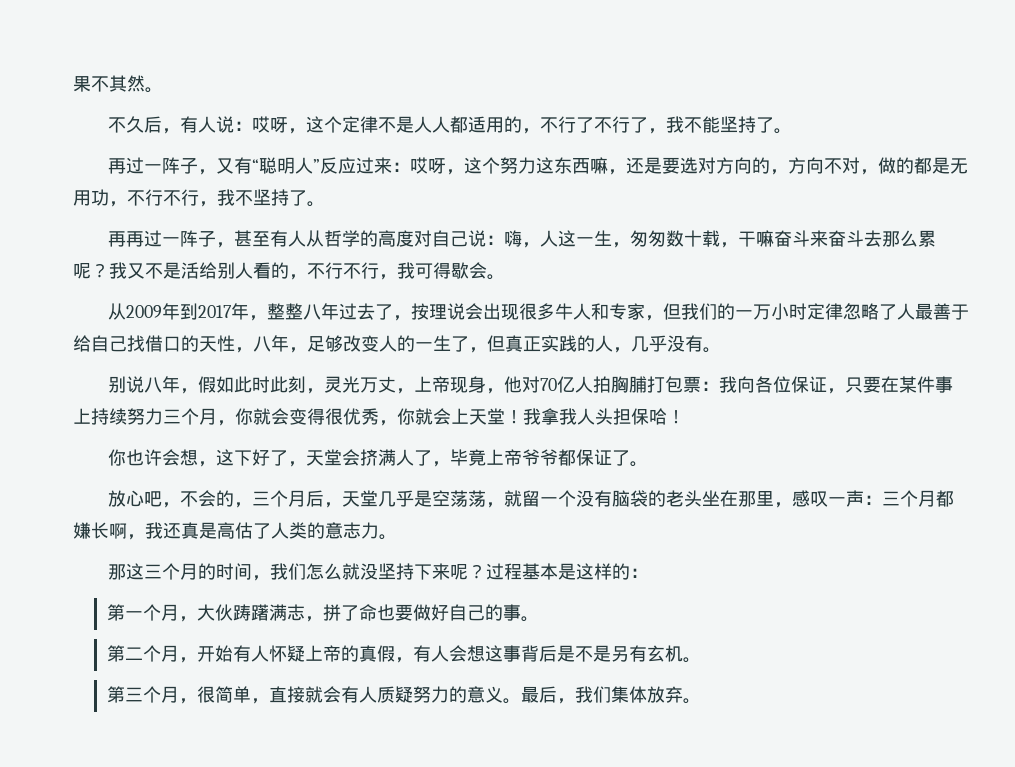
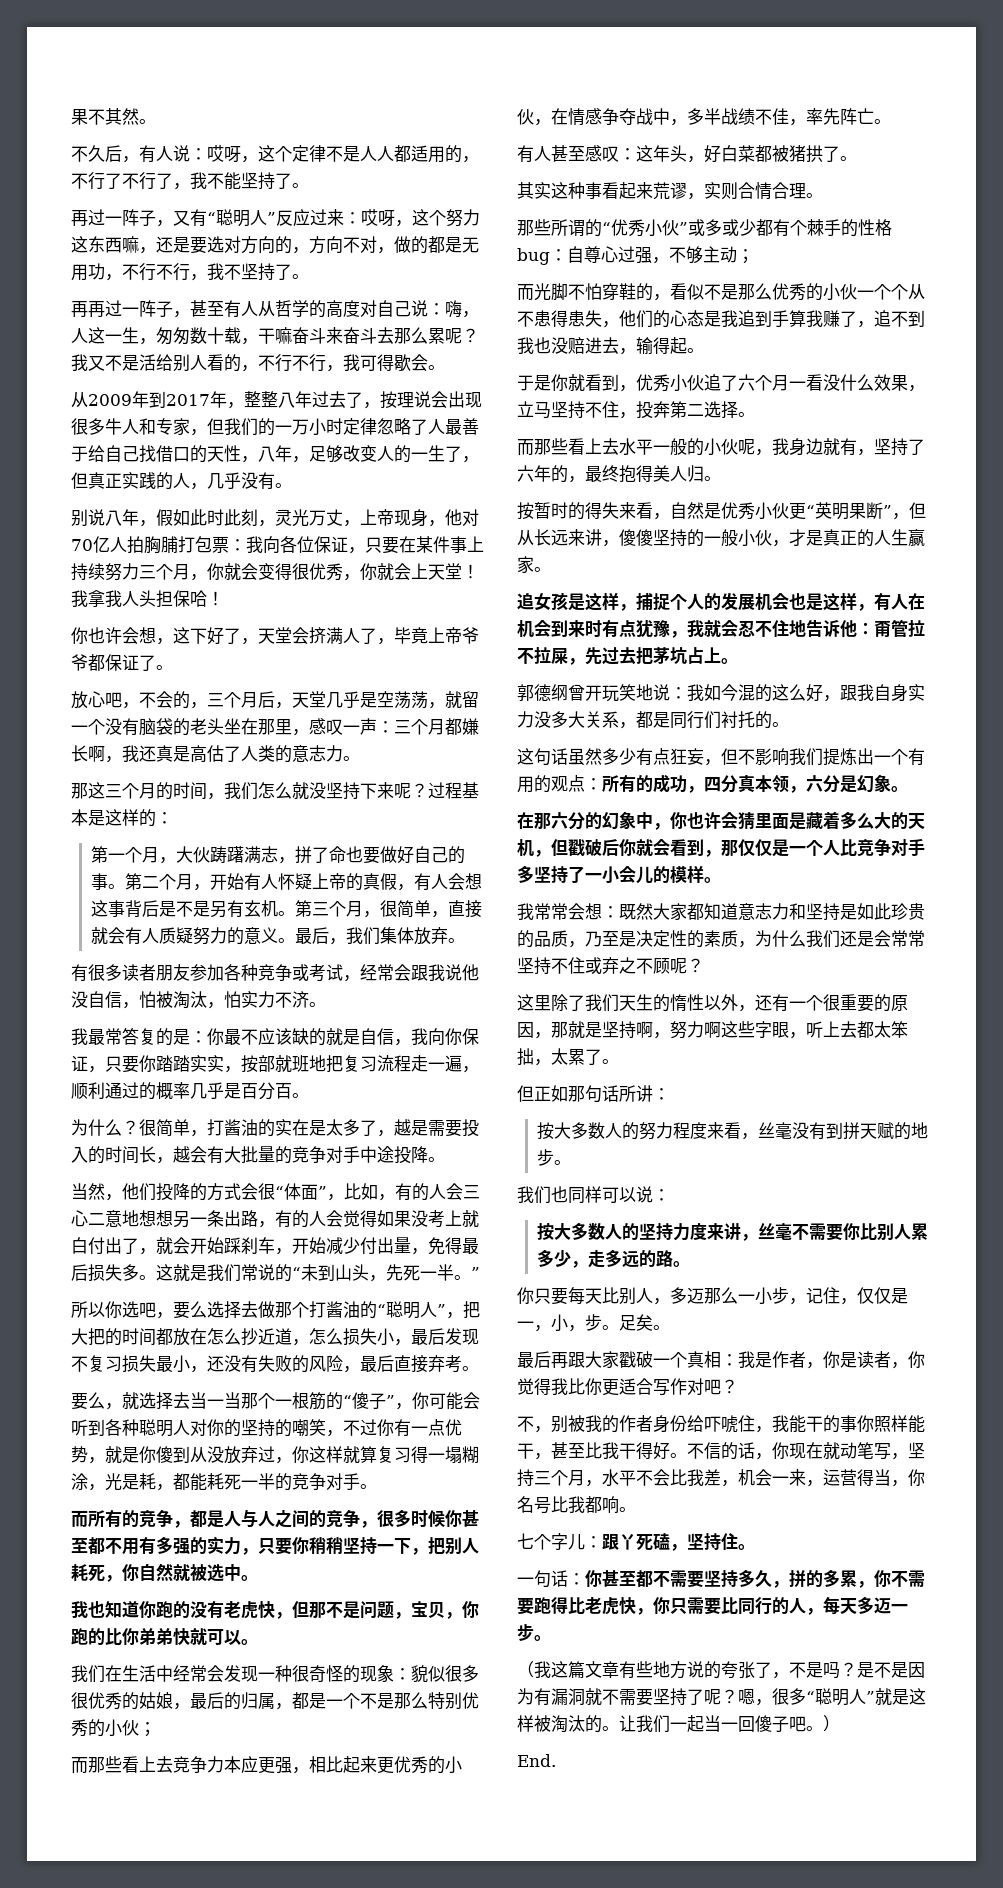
(539, 619) // -> (126, 886) none
(701, 660) // -> (296, 913) none
(701, 701) none -> [71,964,479,982] [71,991,326,1009] [71,1027,479,1046] [71,1055,479,1073] [71,1082,309,1100] [71,1119,479,1137] [71,1146,445,1164] [71,1183,480,1201] [71,1210,479,1228] [71,1237,479,1255] [71,1264,480,1282] [71,1301,480,1319] [71,1328,479,1346] [71,1355,479,1373] [71,1392,480,1410] [71,1419,462,1437] [71,1446,479,1464] [71,1473,377,1491] [71,1509,479,1528] [71,1536,479,1555] [71,1563,258,1582] [71,1601,479,1619] [71,1628,258,1646] [71,1665,479,1683] [71,1692,479,1710] [71,1719,156,1737] [71,1756,462,1774] [517,108,891,126] [517,145,857,163] [517,182,823,200] [517,219,892,237] [517,246,754,265] [517,283,925,301] [517,310,925,328] [517,337,704,355] [517,374,925,392] [517,401,755,419] [517,438,925,456] [517,465,721,483] [517,502,926,520] [517,529,925,547] [517,556,551,574] [517,592,925,611] [517,619,925,638] [517,647,738,665] [517,684,925,702] [517,711,789,729] [517,748,925,766] [517,774,908,793] [517,811,925,830] [517,838,925,857] [517,865,721,884] [517,903,925,921] [517,930,925,948] [517,957,704,975] [517,994,908,1012] [517,1021,908,1039] [517,1048,619,1066] [517,1085,670,1103] [537,1122,929,1140] [537,1149,572,1166] [517,1186,670,1204] [537,1222,929,1241] [537,1249,691,1268] [517,1287,908,1305] [517,1314,670,1332] [517,1351,925,1369] [517,1378,738,1396] [517,1415,925,1433] [517,1442,925,1460] [517,1469,925,1487] [517,1496,636,1514] [517,1533,755,1551] [517,1569,925,1588] [517,1596,908,1615] [517,1624,551,1641] [517,1661,925,1679] [517,1688,926,1706] [517,1715,840,1733] [517,1754,556,1767] // 有很多读者朋友参加各种竞争或考试，经常会跟我说他没自信，怕被淘汰，怕实力不济。 // 我最常答复的是：你最不应该缺的就是自信，我向你保证，只要你踏踏实实，按部就班地把复习流程走一遍，顺利通过的概率几乎是百分百。 // 为什么？很简单，打酱油的实在是太多了，越是需要投入的时间长，越会有大批量的竞争对手中途投降。 // 当然，他们投降的方式会很“体面”，比如，有的人会三心二意地想想另一条出路，有的人会觉得如果没考上就白付出了，就会开始踩刹车，开始减少付出量，免得最后损失多。这就是我们常说的“未到山头，先死一半。” // 所以你选吧，要么选择去做那个打酱油的“聪明人”，把大把的时间都放在怎么抄近道，怎么损失小，最后发现不复习损失最小，还没有失败的风险，最后直接弃考。 // 要么，就选择去当一当那个一根筋的“傻子”，你可能会听到各种聪明人对你的坚持的嘲笑，不过你有一点优势，就是你傻到从没放弃过，你这样就算复习得一塌糊涂，光是耗，都能耗死一半的竞争对手。 // 而所有的竞争，都是人与人之间的竞争，很多时候你甚至都不用有多强的实力，只要你稍稍坚持一下，把别人耗死，你自然就被选中。 // 我也知道你跑的没有老虎快，但那不是问题，宝贝，你跑的比你弟弟快就可以。 // 我们在生活中经常会发现一种很奇怪的现象：貌似很多很优秀的姑娘，最后的归属，都是一个不是那么特别优秀的小伙； // 而那些看上去竞争力本应更强，相比起来更优秀的小伙，在情感争夺战中，多半战绩不佳，率先阵亡。 // 有人甚至感叹：这年头，好白菜都被猪拱了。 // 其实这种事看起来荒谬，实则合情合理。 // 那些所谓的“优秀小伙”或多或少都有个棘手的性格bug：自尊心过强，不够主动； // 而光脚不怕穿鞋的，看似不是那么优秀的小伙一个个从不患得患失，他们的心态是我追到手算我赚了，追不到我也没赔进去，输得起。 // 于是你就看到，优秀小伙追了六个月一看没什么效果，立马坚持不住，投奔第二选择。 // 而那些看上去水平一般的小伙呢，我身边就有，坚持了六年的，最终抱得美人归。 // 按暂时的得失来看，自然是优秀小伙更“英明果断”，但从长远来讲，傻傻坚持的一般小伙，才是真正的人生赢家。 // 追女孩是这样，捕捉个人的发展机会也是这样，有人在机会到来时有点犹豫，我就会忍不住地告诉他：甭管拉不拉屎，先过去把茅坑占上。 // 郭德纲曾开玩笑地说：我如今混的这么好，跟我自身实力没多大关系，都是同行们衬托的。 // 这句话虽然多少有点狂妄，但不影响我们提炼出一个有用的观点：所有的成功，四分真本领，六分是幻象。 // 在那六分的幻象中，你也许会猜里面是藏着多么大的天机，但戳破后你就会看到，那仅仅是一个人比竞争对手多坚持了一小会儿的模样。 // 我常常会想：既然大家都知道意志力和坚持是如此珍贵的品质，乃至是决定性的素质，为什么我们还是会常常坚持不住或弃之不顾呢？ // 这里除了我们天生的惰性以外，还有一个很重要的原因，那就是坚持啊，努力啊这些字眼，听上去都太笨拙，太累了。 // 但正如那句话所讲： // 按大多数人的努力程度来看，丝毫没有到拼天赋的地步。 // 我们也同样可以说： // 按大多数人的坚持力度来讲，丝毫不需要你比别人累多少，走多远的路。 // 你只要每天比别人，多迈那么一小步，记住，仅仅是一，小，步。足矣。 // 最后再跟大家戳破一个真相：我是作者，你是读者，你觉得我比你更适合写作对吧？ // 不，别被我的作者身份给吓唬住，我能干的事你照样能干，甚至比我干得好。不信的话，你现在就动笔写，坚持三个月，水平不会比我差，机会一来，运营得当，你名号比我都响。 // 七个字儿：跟丫死磕，坚持住。 // 一句话：你甚至都不需要坚持多久，拼的多累，你不需要跑得比老虎快，你只需要比同行的人，每天多迈一步。 // （我这篇文章有些地方说的夸张了，不是吗？是不是因为有漏洞就不需要坚持了呢？嗯，很多“聪明人”就是这样被淘汰的。让我们一起当一回傻子吧。） // End.

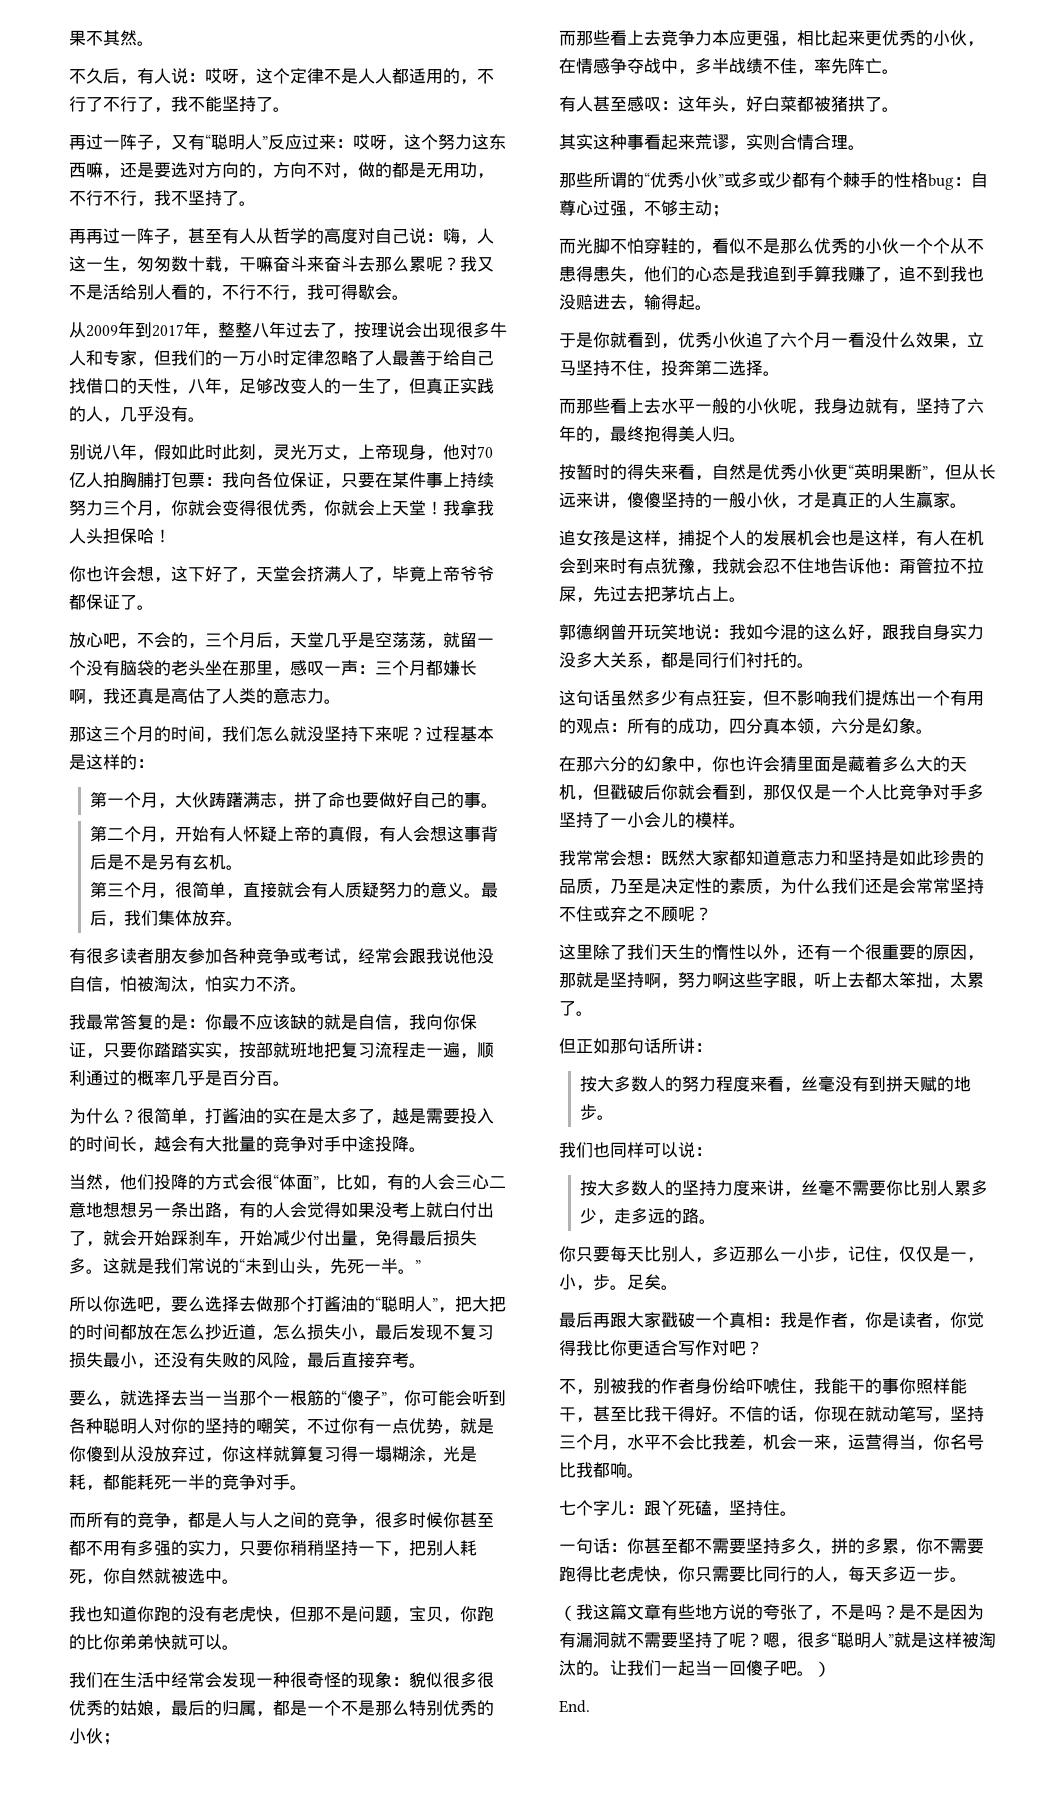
(126, 886) none -> (499, 805) //
(296, 913) none -> (244, 867) //

